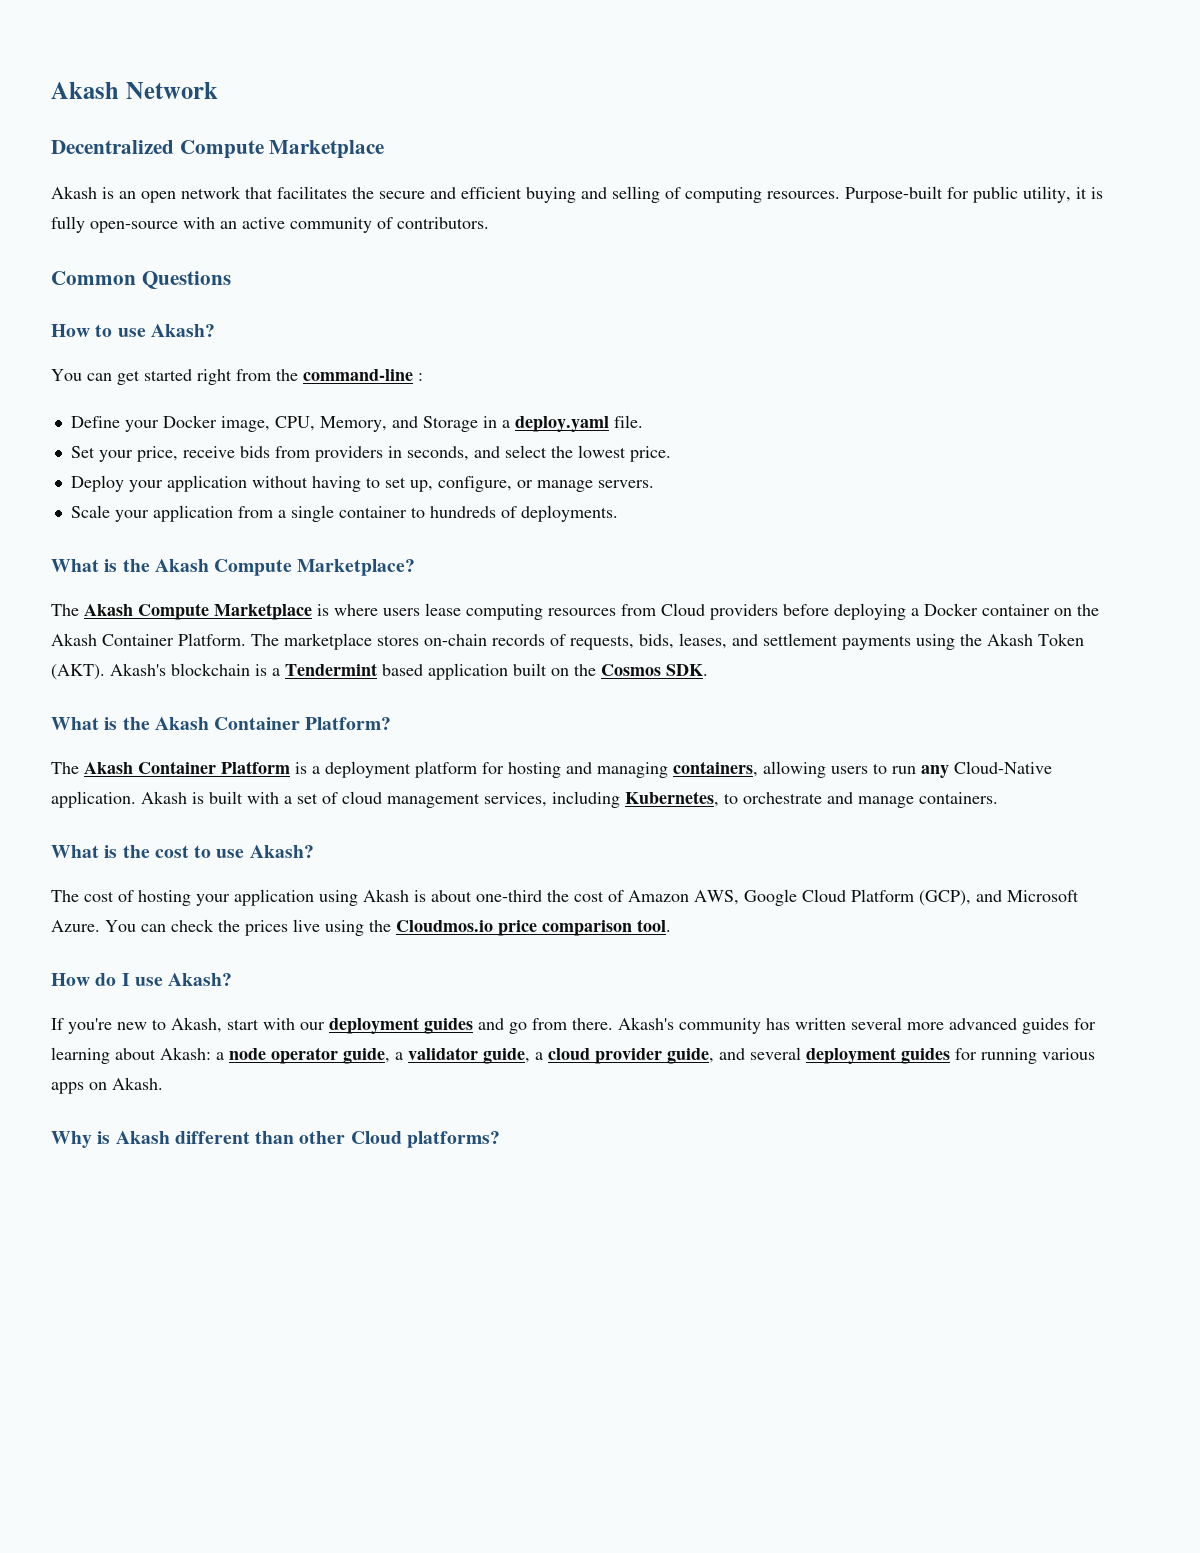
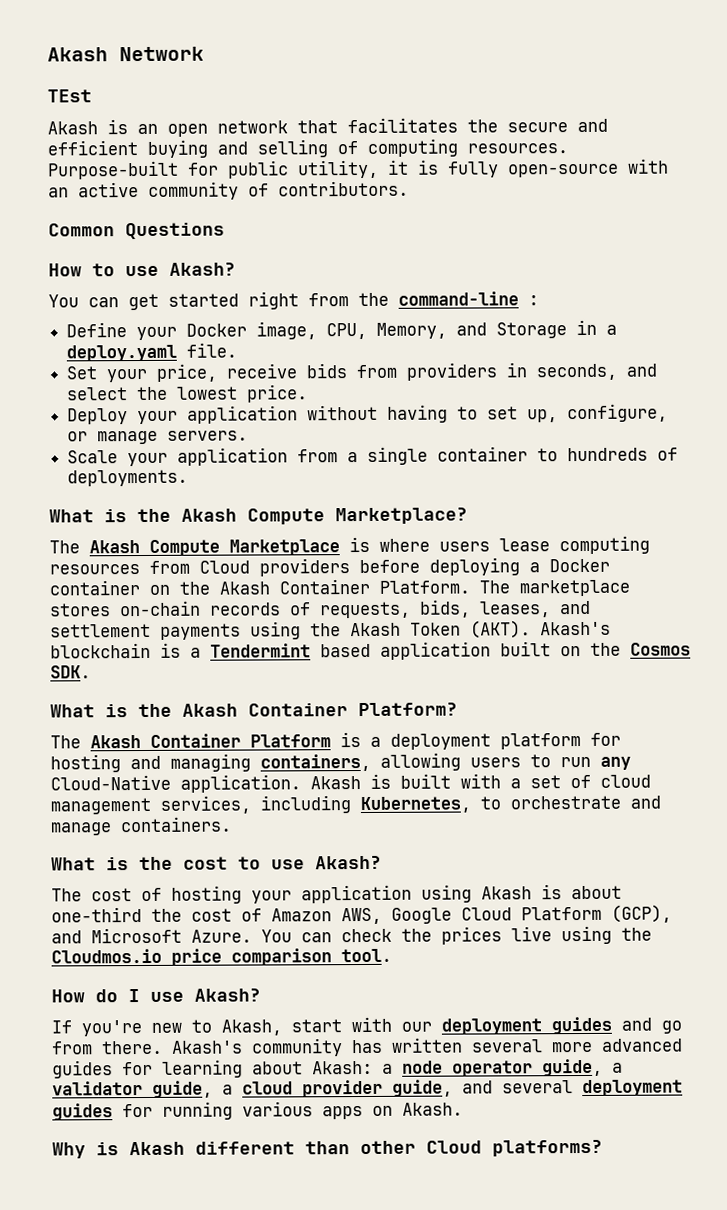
[51,140,385,159] Decentralized Compute Marketplace -> [47,89,92,103] TEst

